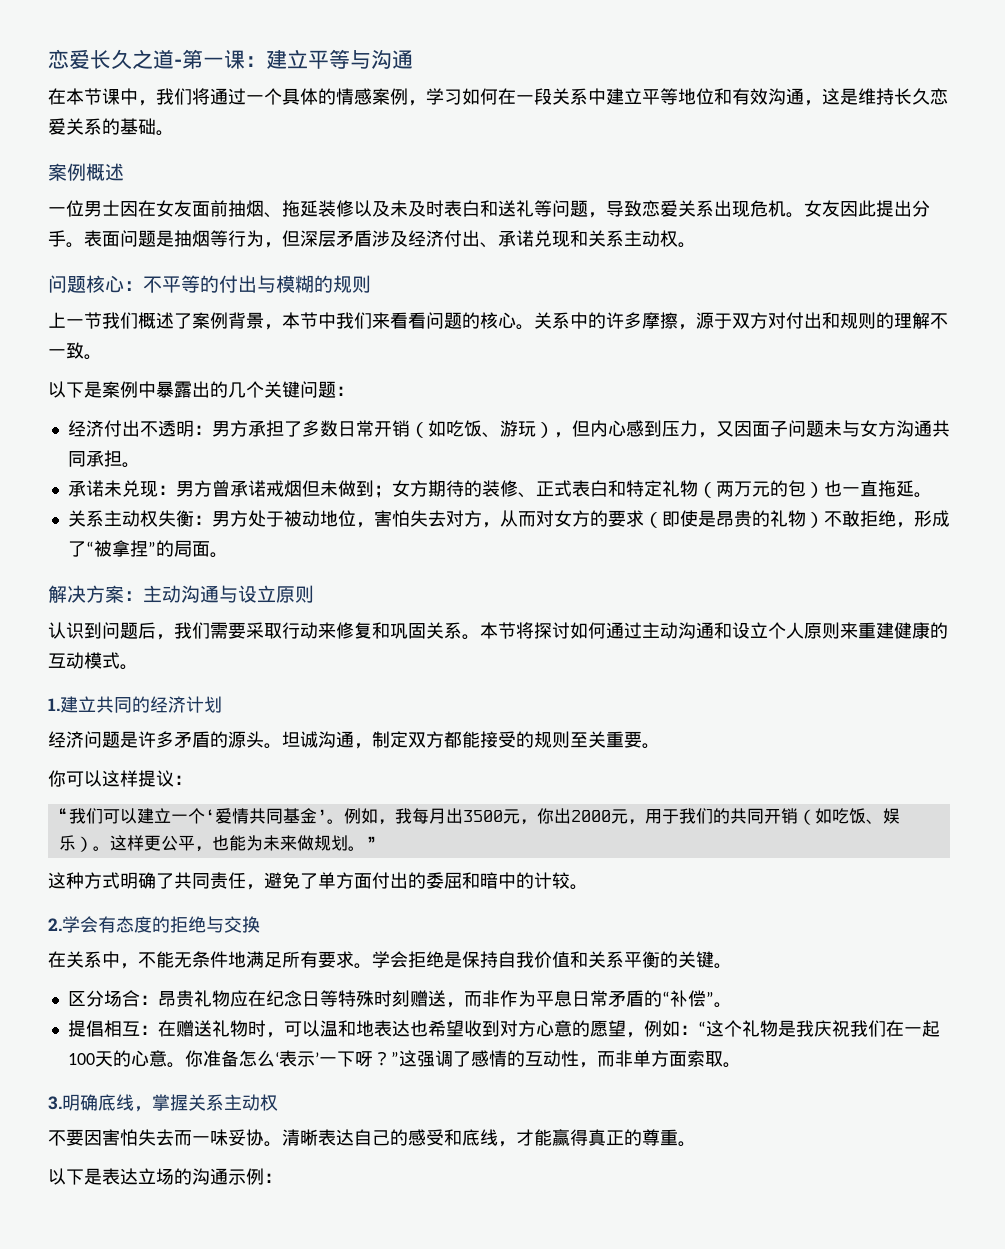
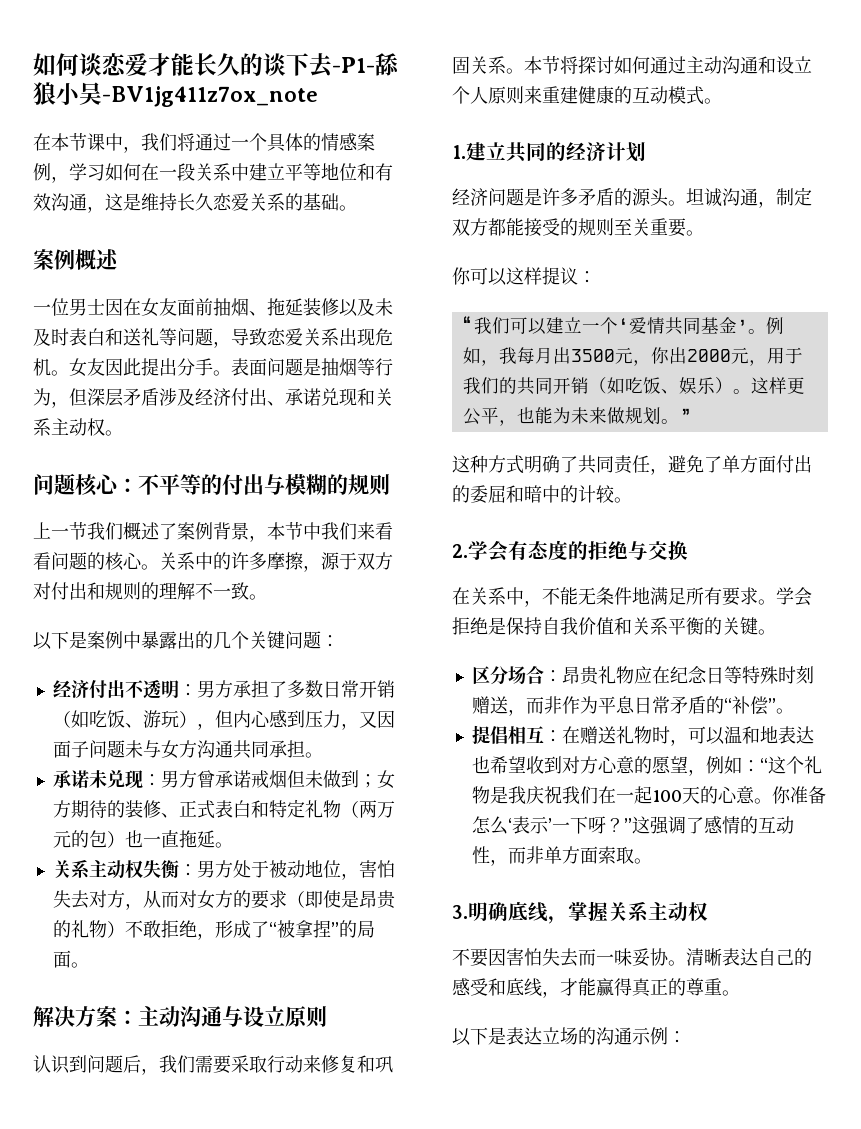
[48,49,413,69] 恋爱长久之道-第一课：建立平等与沟通 -> [33,53,400,78] [33,82,318,107] 如何谈恋爱才能长久的谈下去-P1-舔狼小吴-BV1jg411z7ox_note

